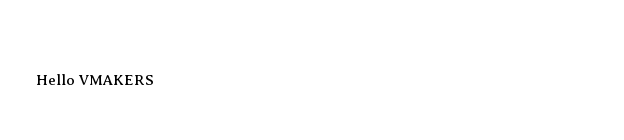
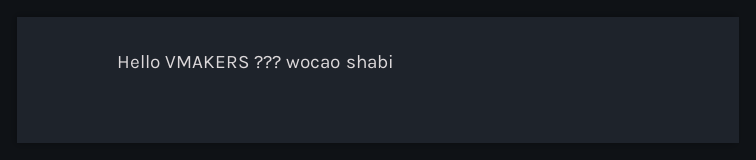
(155, 80) none -> [254,54,394,69] ??? wocao shabi

